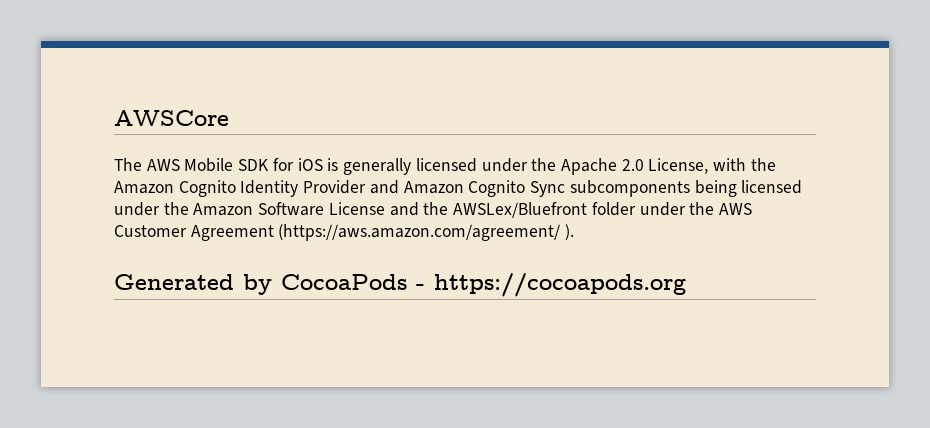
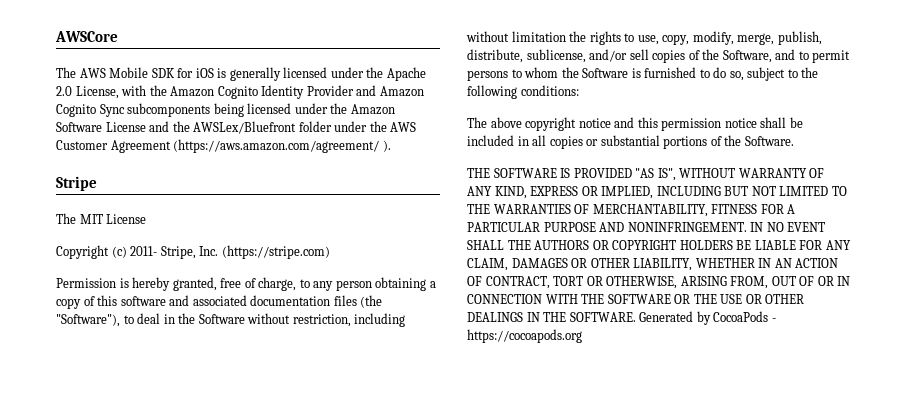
(575, 232) none -> [56,176,97,191] [56,213,147,224] [56,245,330,259] [56,277,436,291] [56,295,383,309] [56,313,406,327] [466,31,822,45] [467,49,851,63] [467,67,819,81] [467,85,579,99] [467,117,803,131] [467,135,794,149] [467,168,825,181] [467,186,847,199] [467,204,796,217] [467,222,826,232] [467,240,851,250] [467,258,839,271] [467,276,851,289] [467,294,805,304] [467,312,636,322] Stripe // The MIT License // Copyright (c) 2011- Stripe, Inc. (https://stripe.com) // Permission is hereby granted, free of charge, to any person obtaining a copy of this software and associated documentation files (the "Software"), to deal in the Software without restriction, including without limitation the rights to use, copy, modify, merge, publish, distribute, sublicense, and/or sell copies of the Software, and to permit persons to whom the Software is furnished to do so, subject to the following conditions: // The above copyright notice and this permission notice shall be included in all copies or substantial portions of the Software. // THE SOFTWARE IS PROVIDED "AS IS", WITHOUT WARRANTY OF ANY KIND, EXPRESS OR IMPLIED, INCLUDING BUT NOT LIMITED TO THE WARRANTIES OF MERCHANTABILITY, FITNESS FOR A PARTICULAR PURPOSE AND NONINFRINGEMENT. IN NO EVENT SHALL THE AUTHORS OR COPYRIGHT HOLDERS BE LIABLE FOR ANY CLAIM, DAMAGES OR OTHER LIABILITY, WHETHER IN AN ACTION OF CONTRACT, TORT OR OTHERWISE, ARISING FROM, OUT OF OR IN CONNECTION WITH THE SOFTWARE OR THE USE OR OTHER DEALINGS IN THE SOFTWARE.

